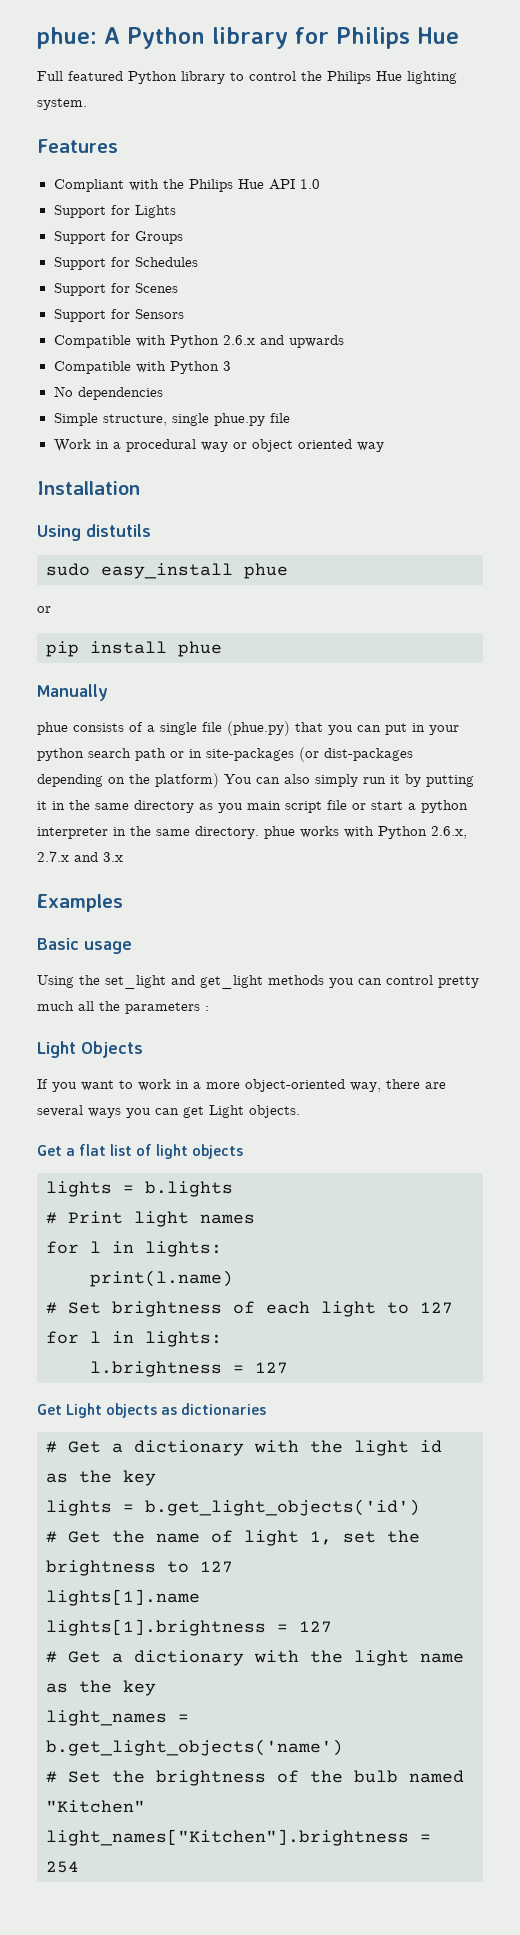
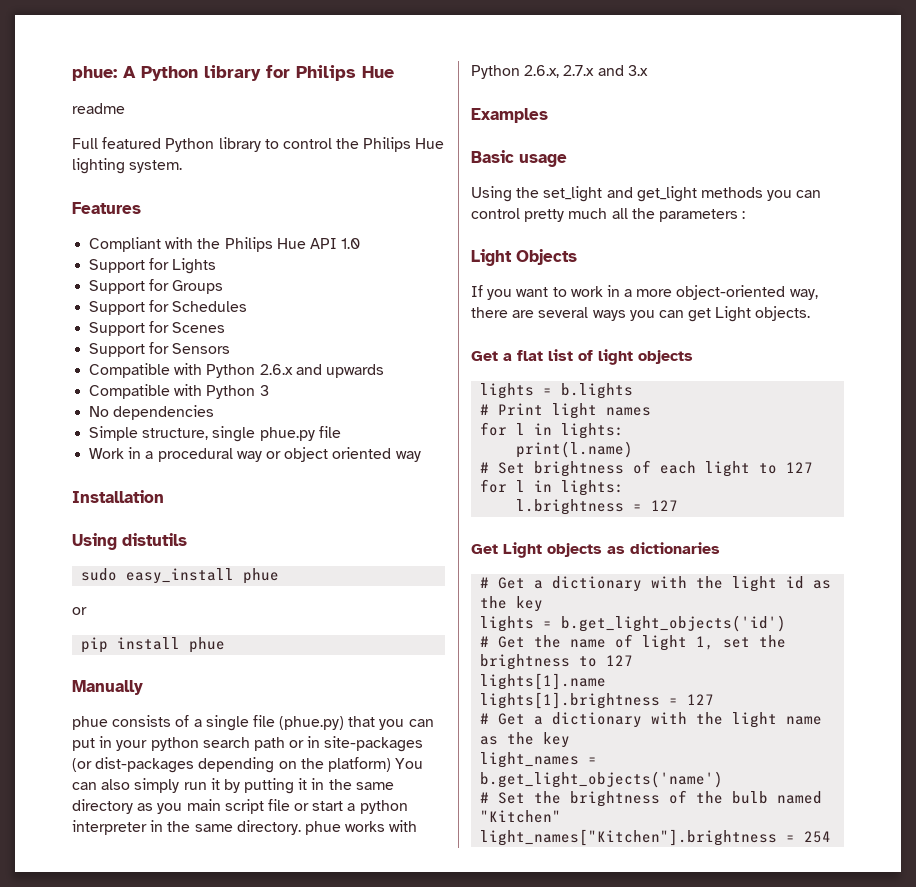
(459, 35) none -> [72,103,125,114] // readme

